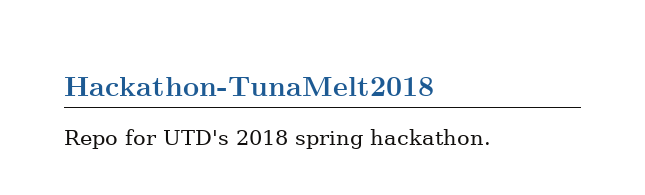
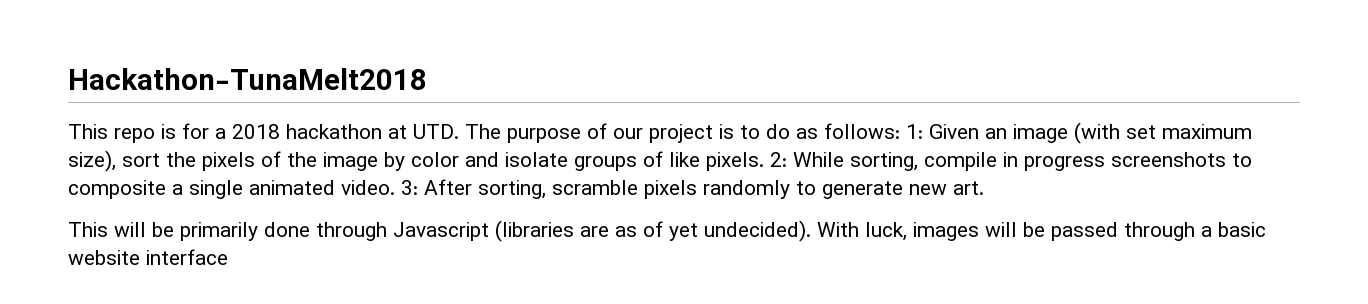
[64,129,491,149] Repo for UTD's 2018 spring hackathon. -> [68,122,1252,144] [68,150,1252,172] [68,179,984,199] [68,220,1266,242] [68,249,228,265] This repo is for a 2018 hackathon at UTD. The purpose of our project is to do as follows: 1: Given an image (with set maximum size), sort the pixels of the image by color and isolate groups of like pixels. 2: While sorting, compile in progress screenshots to composite a single animated video. 3: After sorting, scramble pixels randomly to generate new art. // This will be primarily done through Javascript (libraries are as of yet undecided). With luck, images will be passed through a basic website interface

